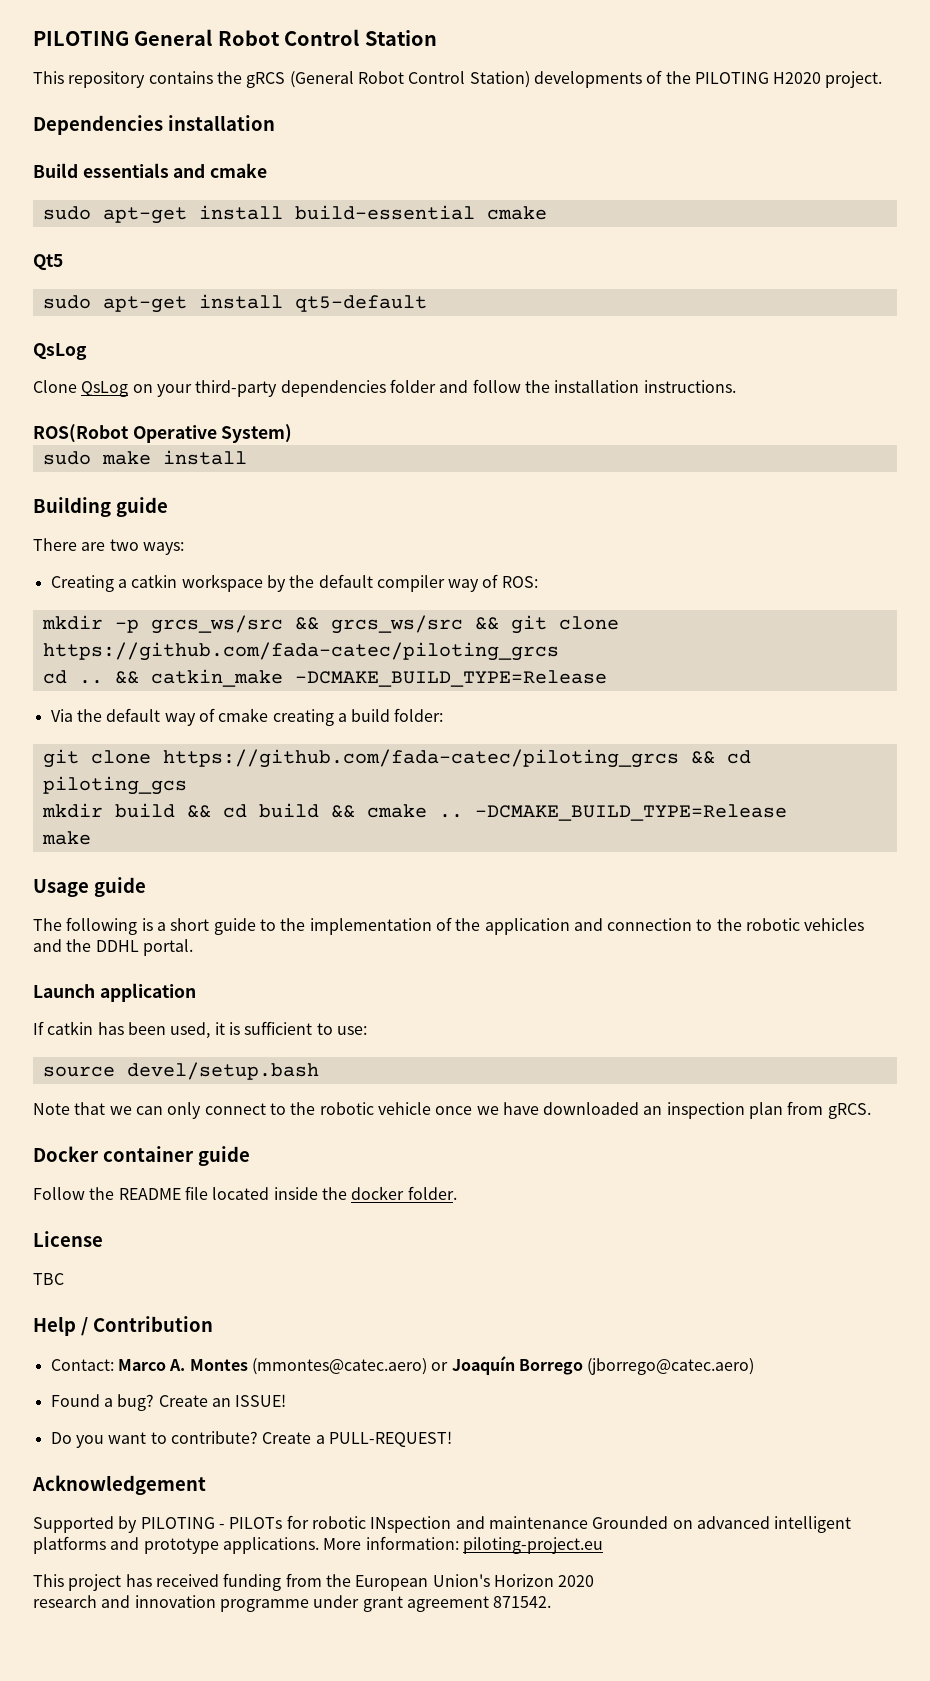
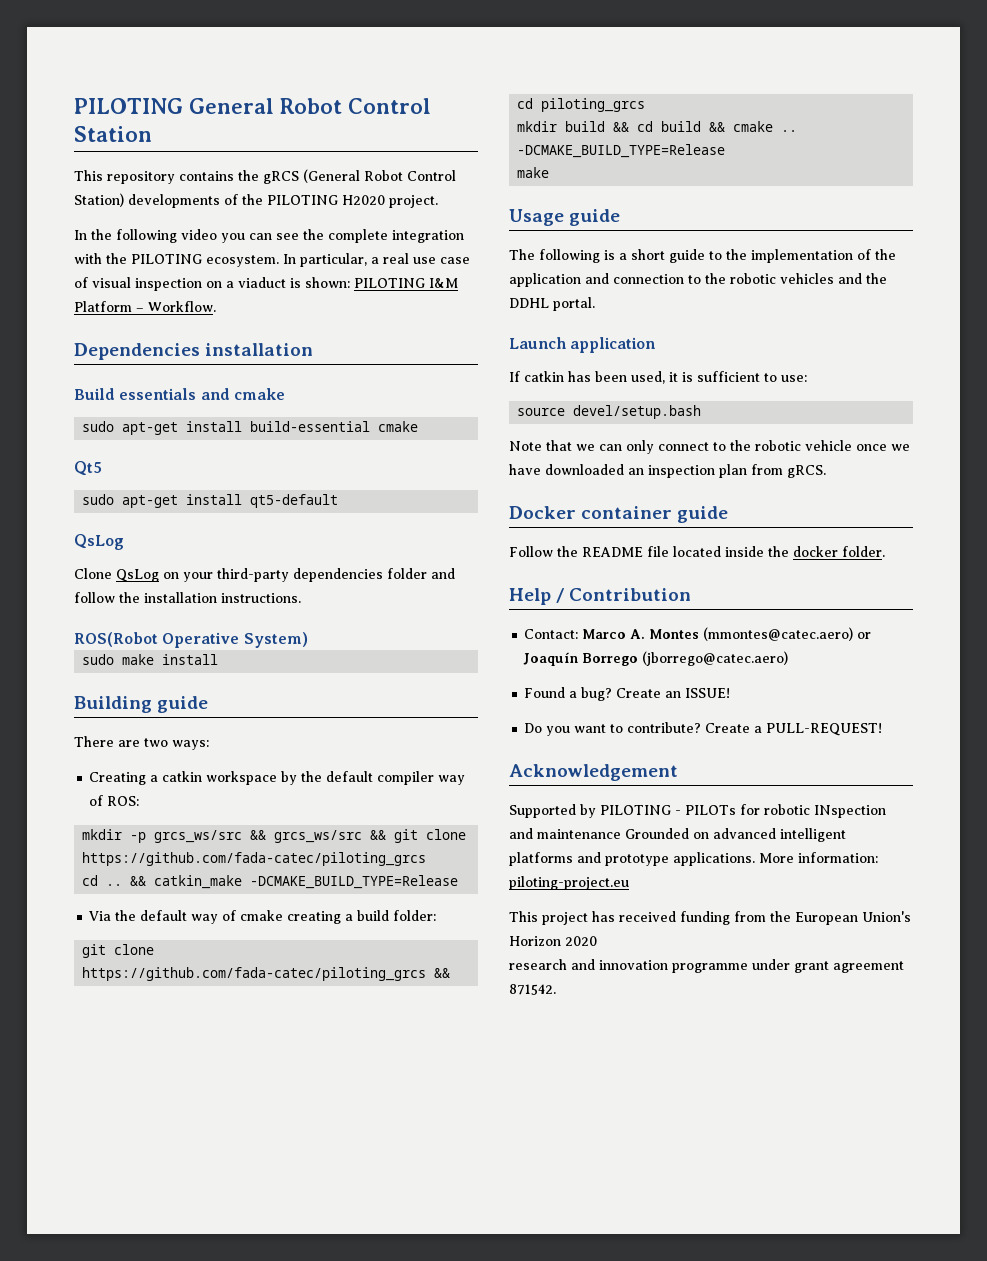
(883, 79) none -> [74,229,464,243] [74,253,470,267] [74,277,458,291] [74,301,216,312] // In the following video you can see the complete integration with the PILOTING ecosystem. In particular, a real use case of visual inspection on a viaduct is shown: PILOTING I&M Platform – Workflow.
[42,776,187,795] piloting_gcs -> [541,98,646,112] piloting_grcs
[33,1231,103,1247] [33,1273,64,1285] // License // TBC -> (885, 551) none

